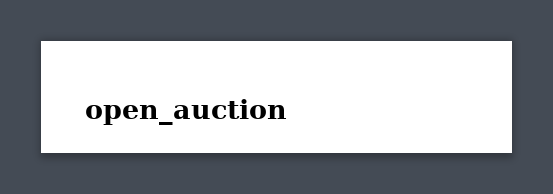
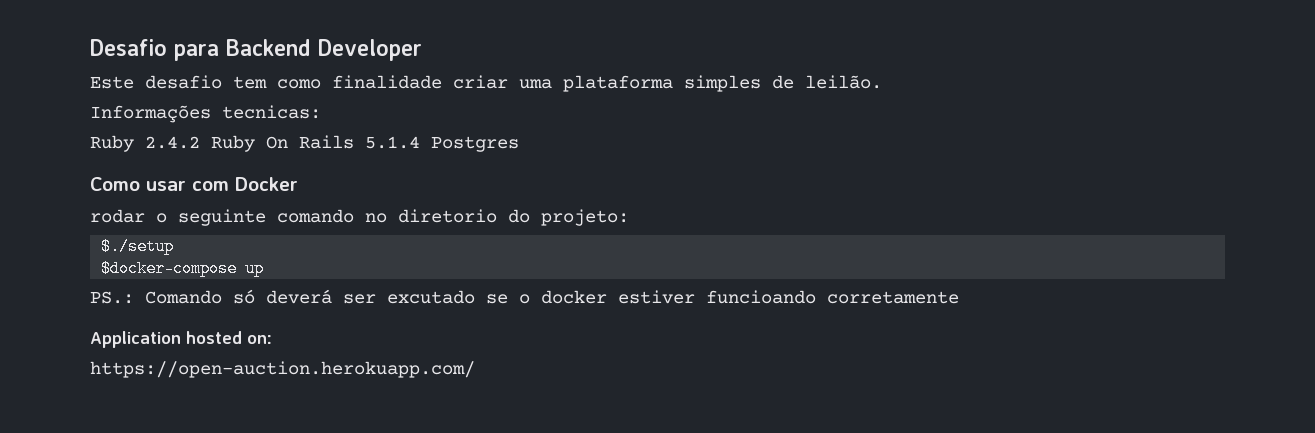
[85,99,287,125] open_auction -> [90,39,422,61] [90,75,882,92] [90,105,321,123] [90,135,519,152] [90,177,298,191] [90,209,629,226] [101,238,175,255] [101,260,265,277] [90,289,959,304] [90,331,272,348] [90,361,475,378] Desafio para Backend Developer // Este desafio tem como finalidade criar uma plataforma simples de leilão. // Informações tecnicas: // Ruby 2.4.2 Ruby On Rails 5.1.4 Postgres // Como usar com Docker // rodar o seguinte comando no diretorio do projeto: // $./setup // $docker-compose up // PS.: Comando só deverá ser excutado se o docker estiver funcioando corretamente // Application hosted on: // https://open-auction.herokuapp.com/

